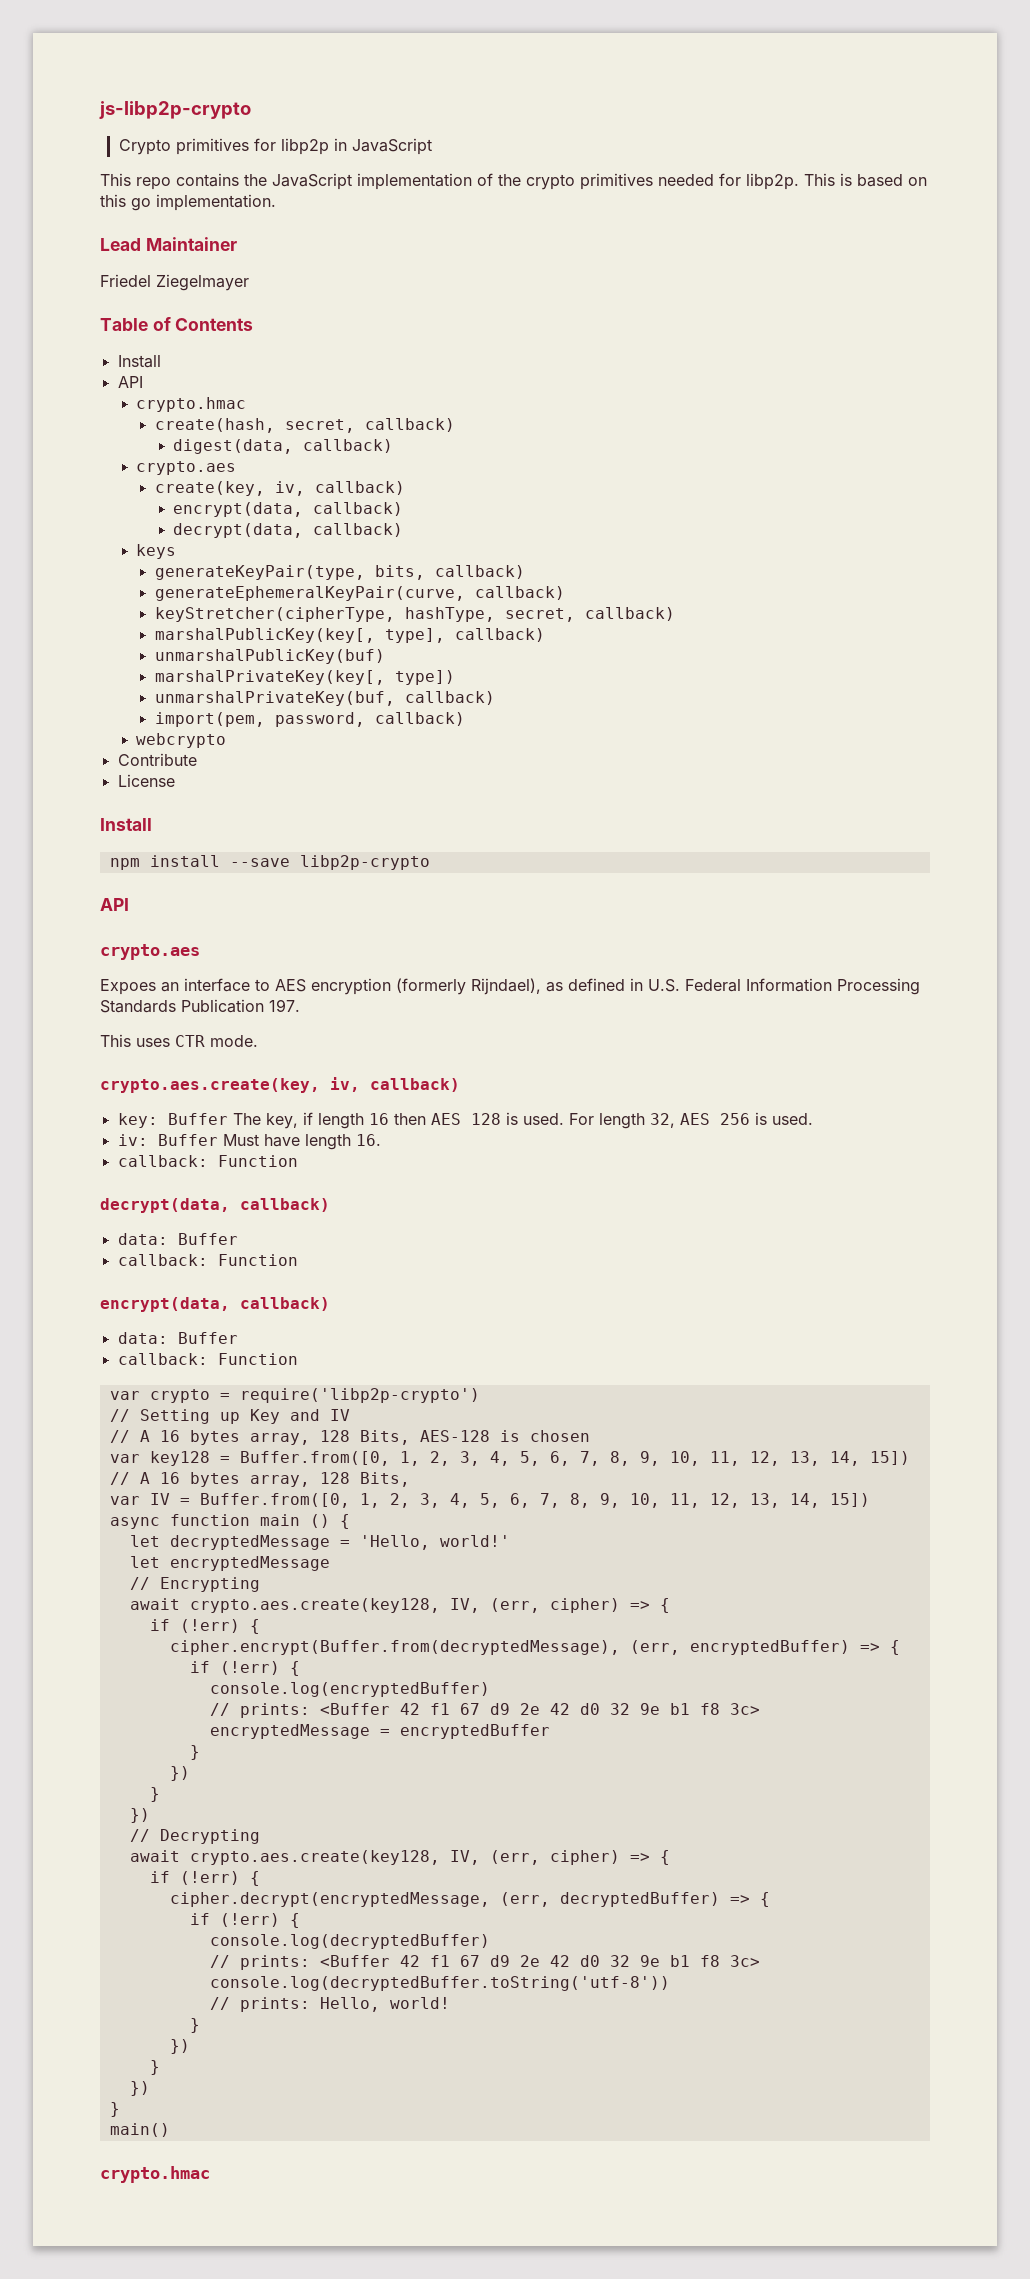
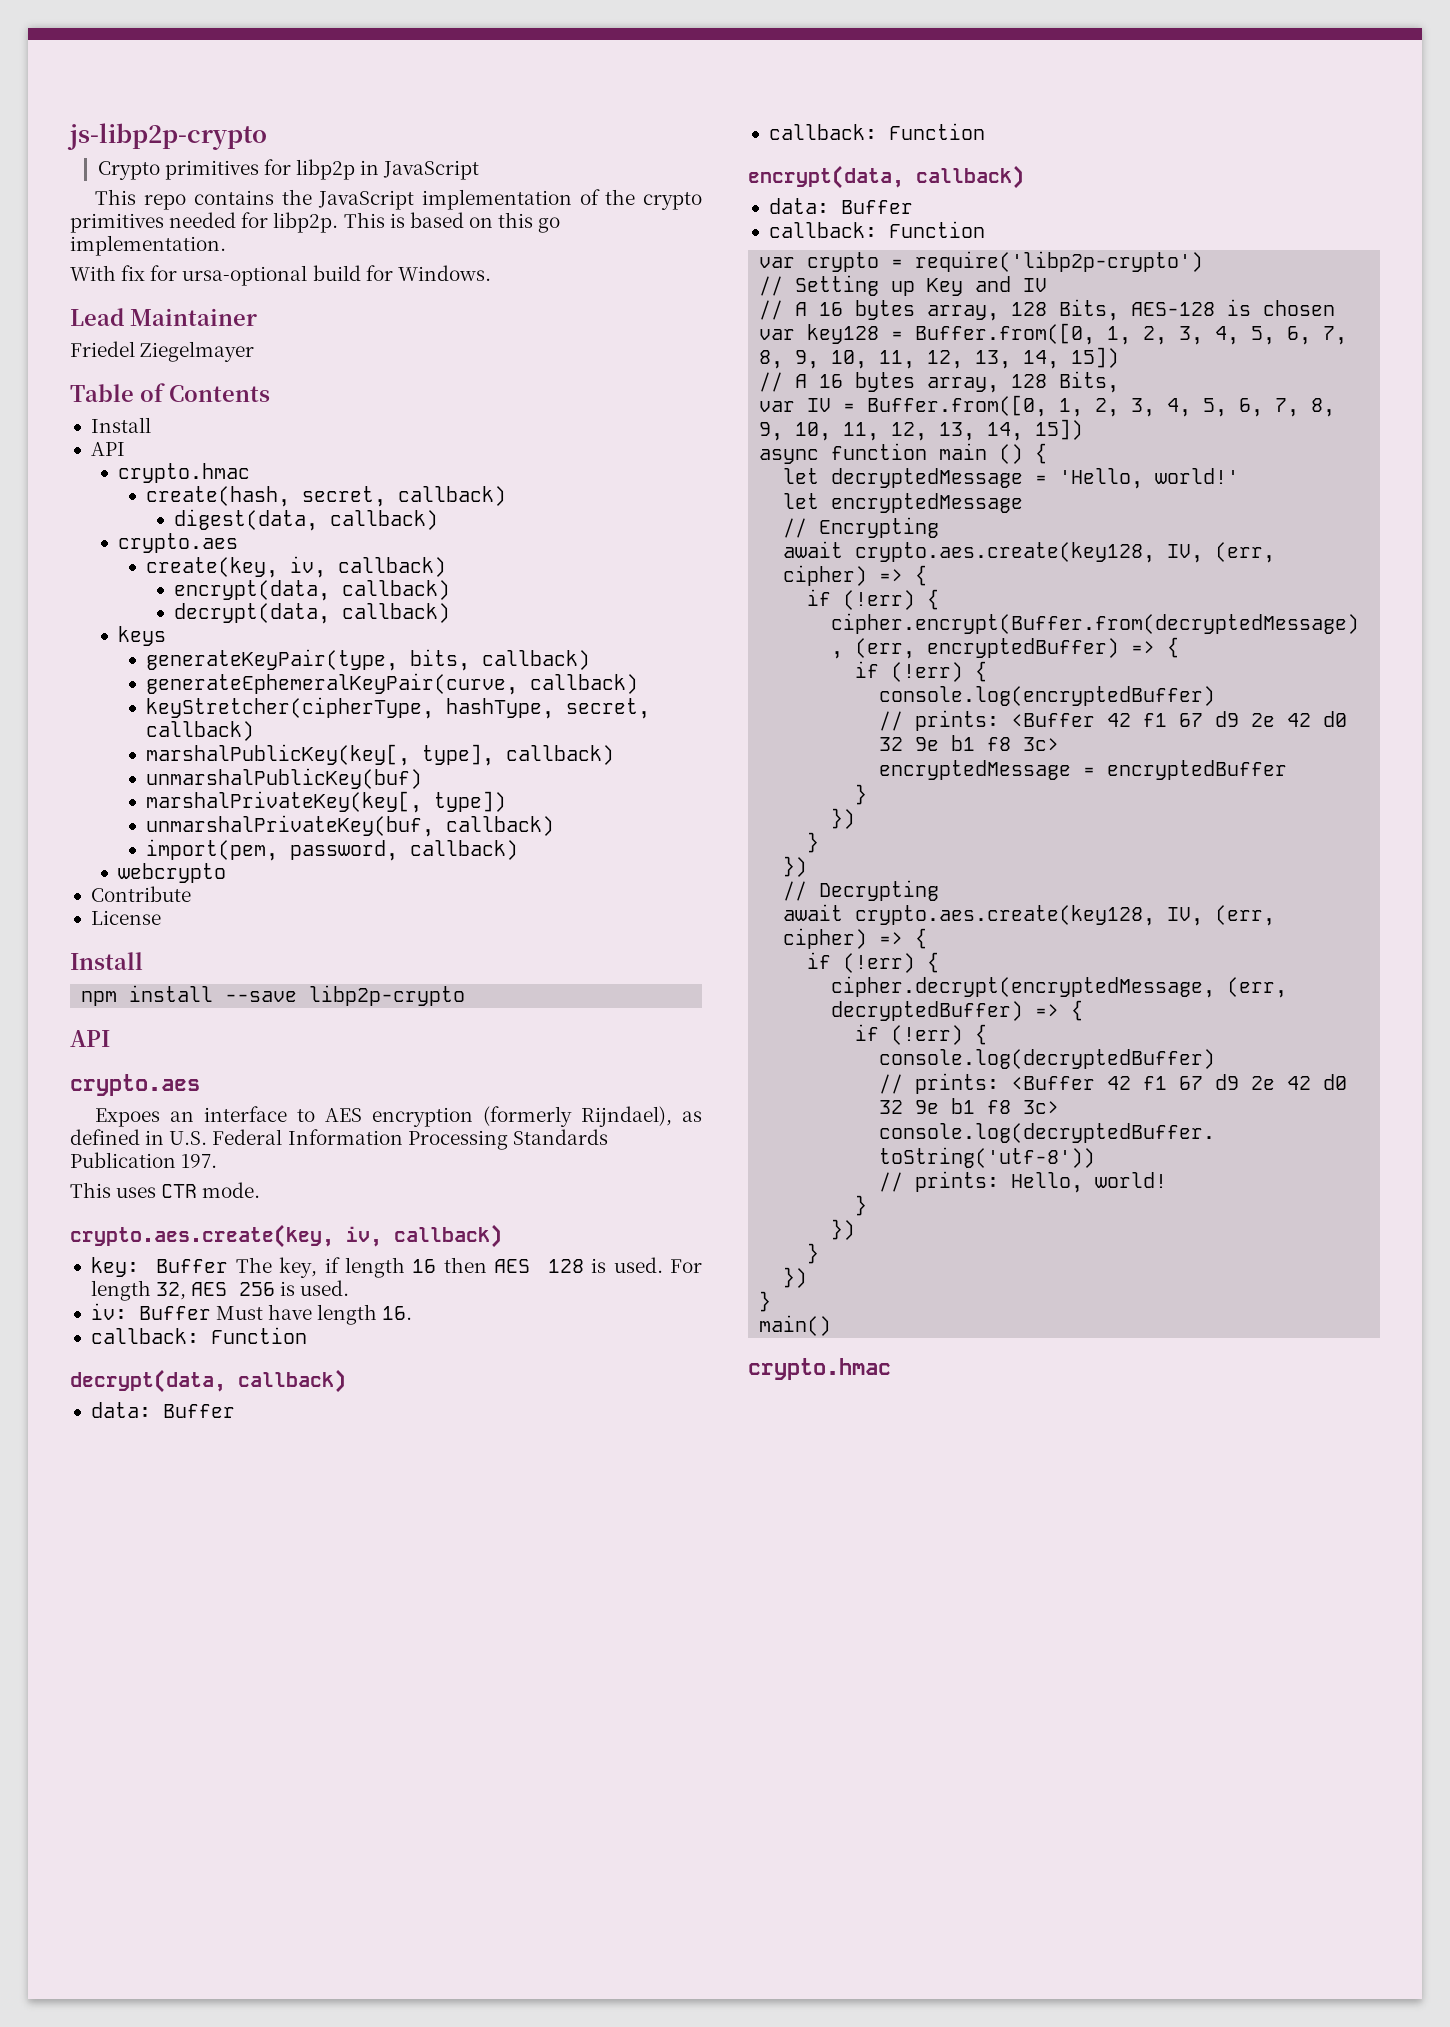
(276, 202) none -> [70,265,491,286] // With fix for ursa-optional build for Windows.

